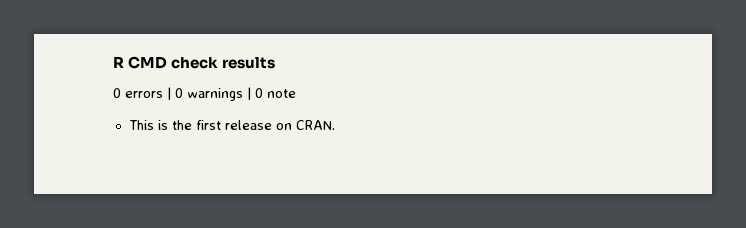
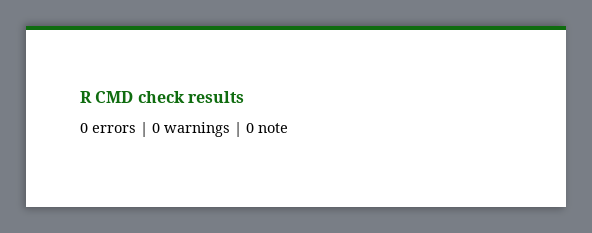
[128,120,335,130] // This is the first release on CRAN. -> (288, 128) none

